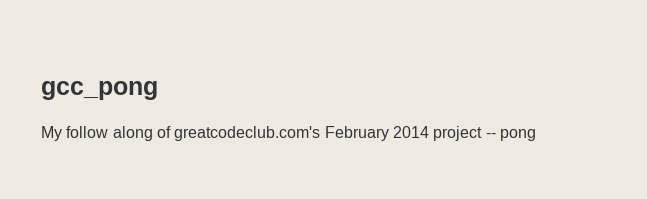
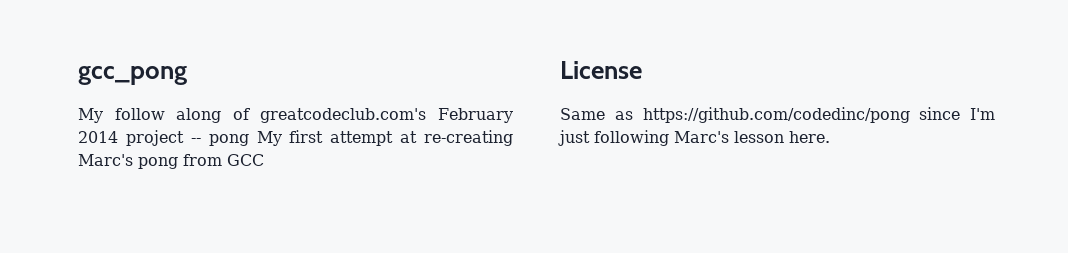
(536, 135) none -> [256,130,513,146] [78,154,264,169] [560,61,642,79] [560,107,995,123] [558,130,830,146] My first attempt at re-creating Marc's pong from GCC // License // Same as https://github.com/codedinc/pong since I'm just following Marc's lesson here.

